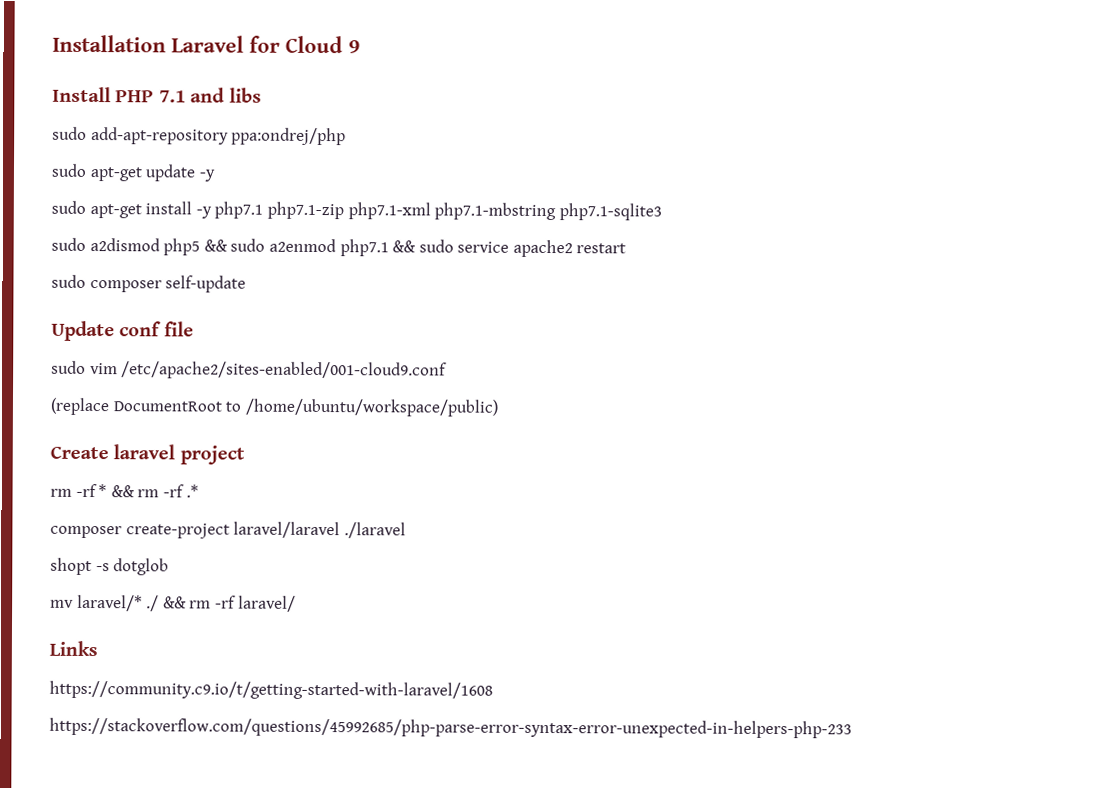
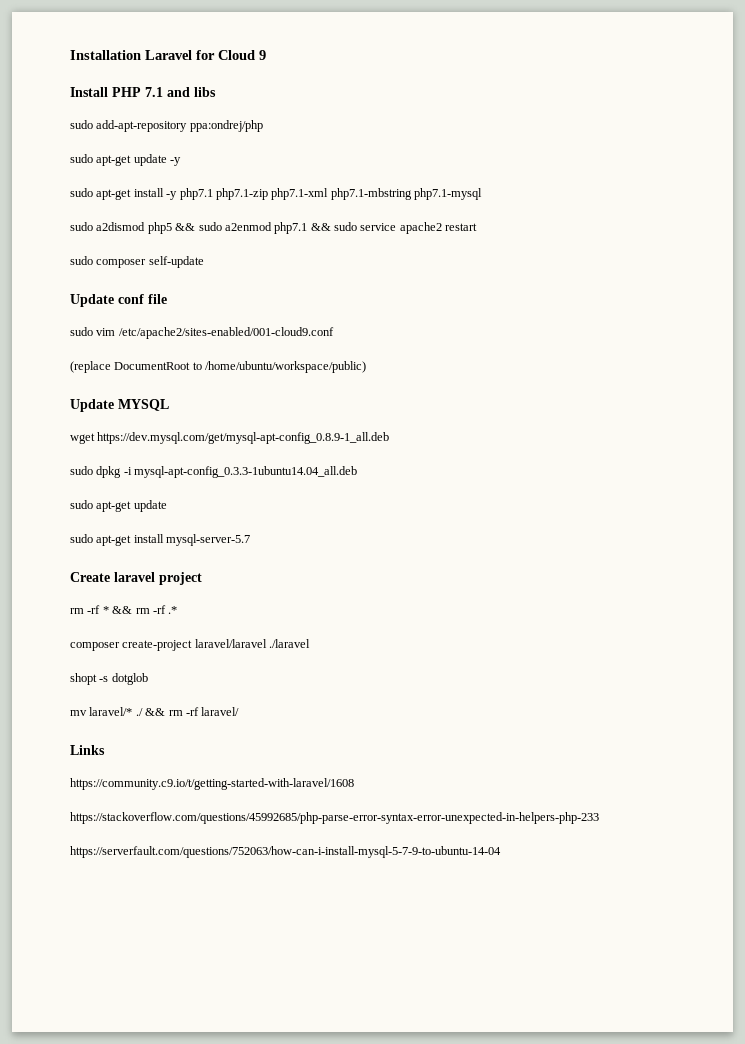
[558,203,662,221] php7.1-sqlite3 -> [414,188,482,200] php7.1-mysql
(498, 407) none -> [70,399,169,412] [70,432,390,444] [70,466,358,478] [70,500,167,512] [70,534,251,546] // Update MYSQL // wget https://dev.mysql.com/get/mysql-apt-config_0.8.9-1_all.deb // sudo dpkg -i mysql-apt-config_0.3.3-1ubuntu14.04_all.deb // sudo apt-get update // sudo apt-get install mysql-server-5.7
(852, 728) none -> [70,846,501,858] // https://serverfault.com/questions/752063/how-can-i-install-mysql-5-7-9-to-ubuntu-14-04

